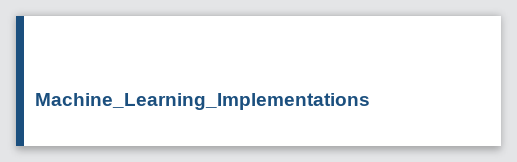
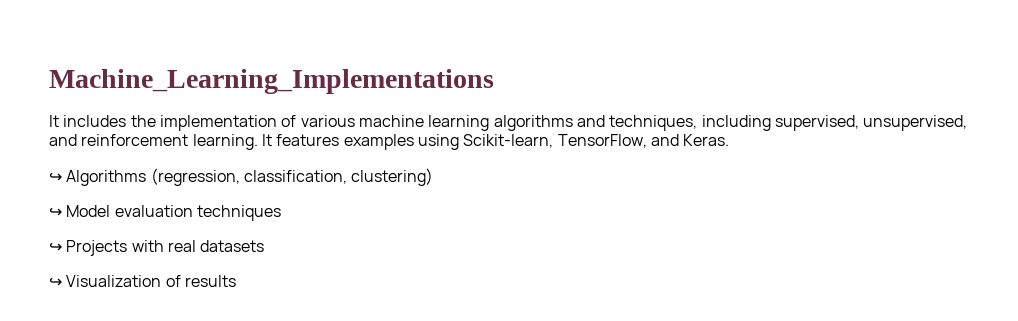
(370, 101) none -> [49,115,968,131] [49,134,730,150] [49,168,434,186] [49,205,281,221] [49,240,265,256] [49,275,236,287] // It includes the implementation of various machine learning algorithms and techniques, including supervised, unsupervised, and reinforcement learning. It features examples using Scikit-learn, TensorFlow, and Keras. // ↪ Algorithms (regression, classification, clustering) // ↪ Model evaluation techniques // ↪ Projects with real datasets // ↪ Visualization of results

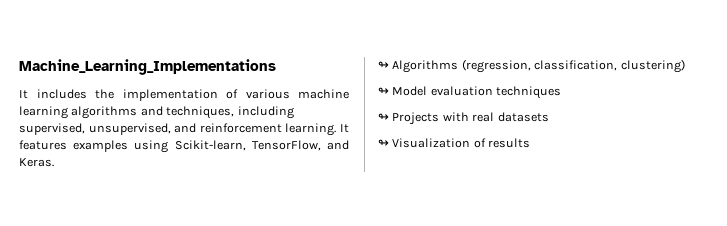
[49,172,62,182] ↪ -> [378,61,389,69] ↬
[49,207,62,217] ↪ -> [378,87,389,95] ↬
[49,242,62,252] ↪ -> [378,113,389,121] ↬
[49,277,62,287] ↪ -> [378,139,389,147] ↬

